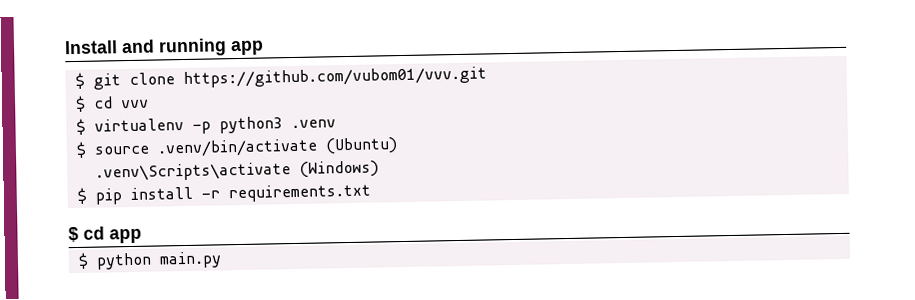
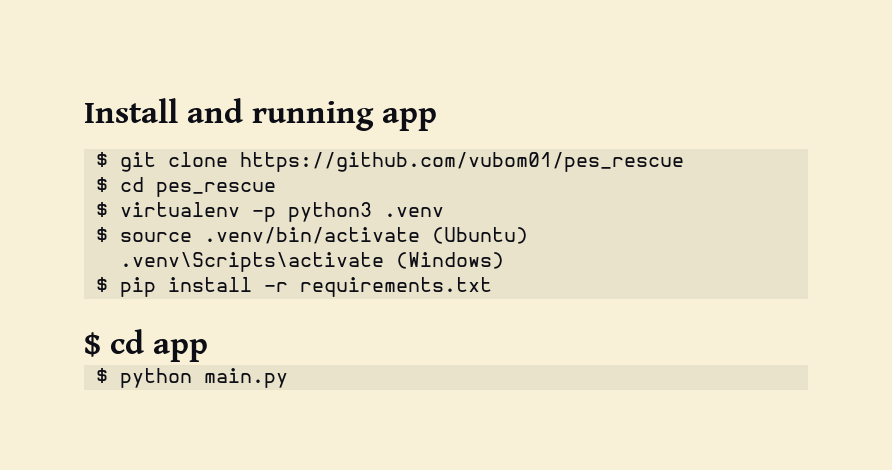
[182,66,487,89] [74,95,149,112] https://github.com/vubom01/vvv.git // $ cd vvv -> [240,152,685,172] [96,177,277,197] https://github.com/vubom01/pes_rescue // $ cd pes_rescue

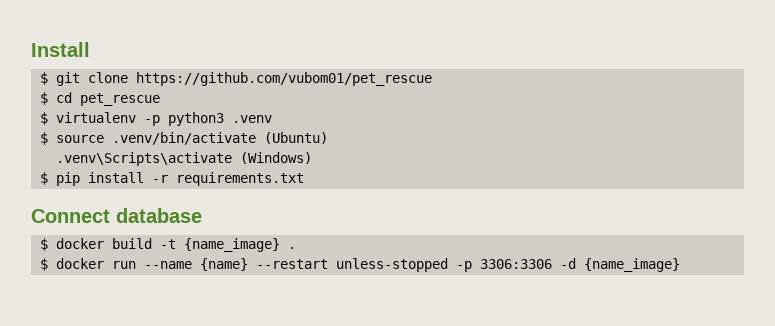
[187,98,437,131] and running app -> (90, 49) none
[240,152,685,172] [96,177,277,197] https://github.com/vubom01/pes_rescue // $ cd pes_rescue -> [136,72,432,86] [40,92,160,106] https://github.com/vubom01/pet_rescue // $ cd pet_rescue
[84,329,208,362] [96,368,289,388] $ cd app // $ python main.py -> [31,208,202,223] [40,238,296,252] [40,258,680,272] Connect database // $ docker build -t {name_image} . // $ docker run --name {name} --restart unless-stopped -p 3306:3306 -d {name_image}

